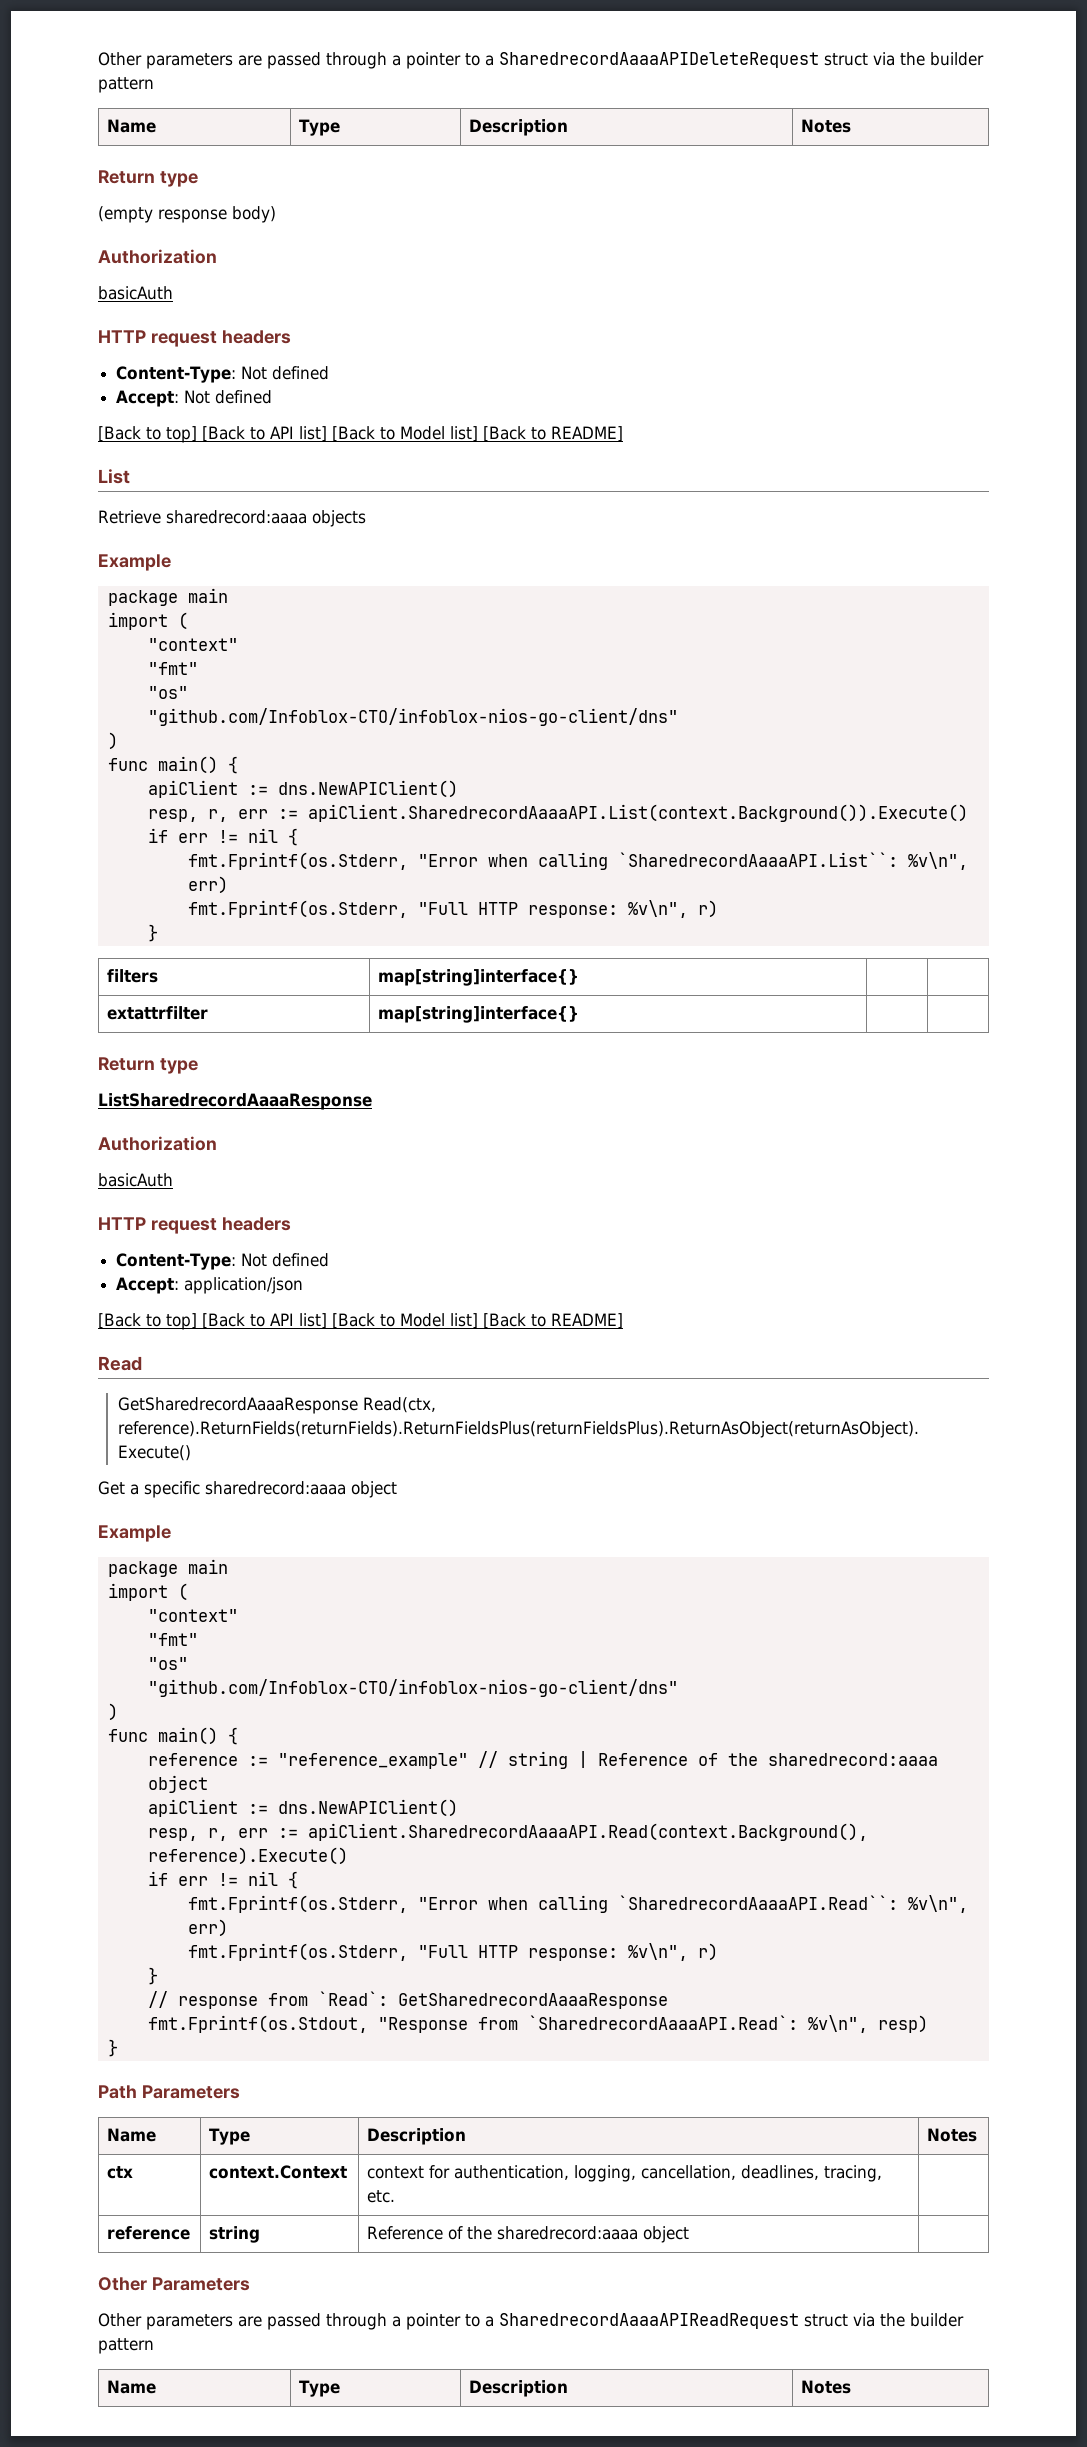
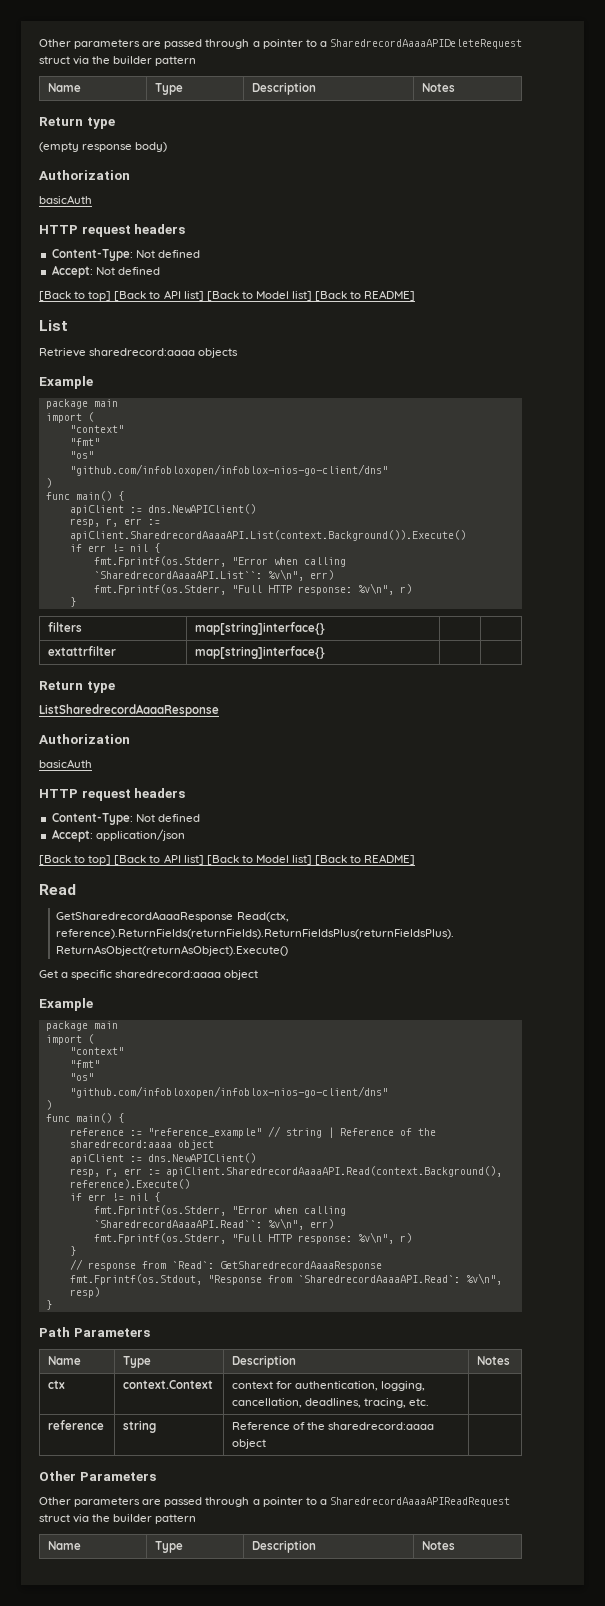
[147,708,678,726] "github.com/Infoblox-CTO/infoblox-nios-go-client/dns" -> [69,464,388,476] "github.com/infobloxopen/infoblox-nios-go-client/dns"
[147,1679,678,1697] "github.com/Infoblox-CTO/infoblox-nios-go-client/dns" -> [69,1086,388,1098] "github.com/infobloxopen/infoblox-nios-go-client/dns"

